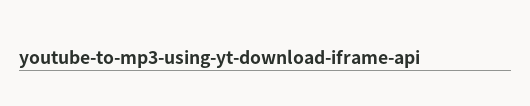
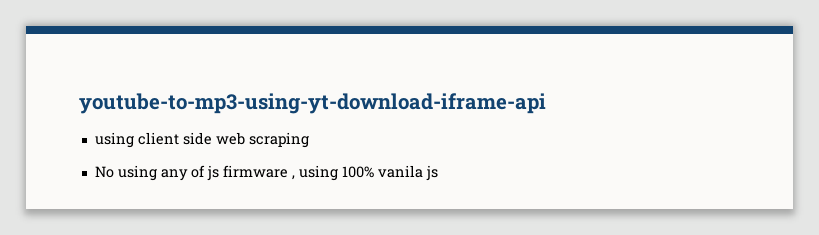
(420, 58) none -> [94,132,309,148] [94,165,438,181] // using client side web scraping // No using any of js firmware , using 100% vanila js

